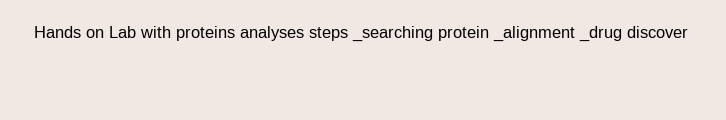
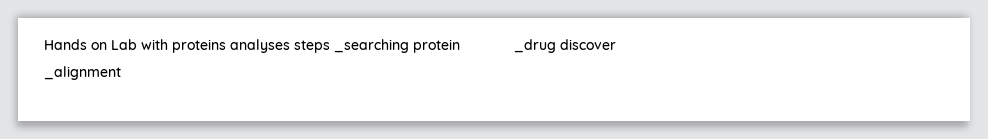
(489, 33) none -> (460, 46) //
(575, 34) none -> (121, 73) //

